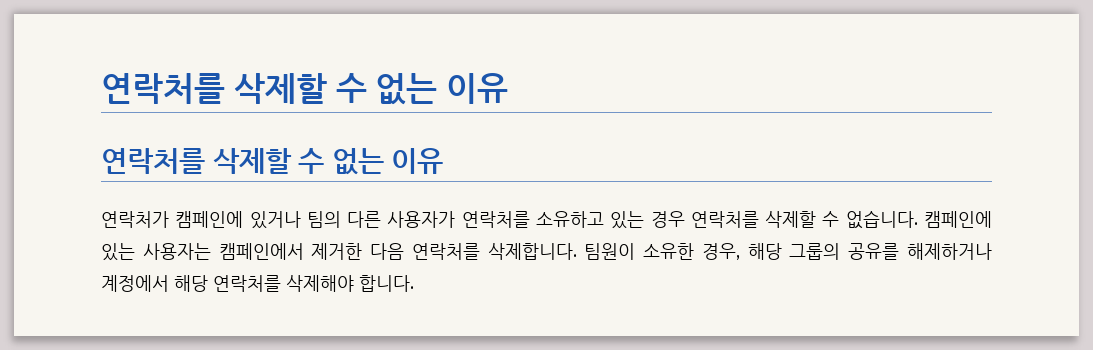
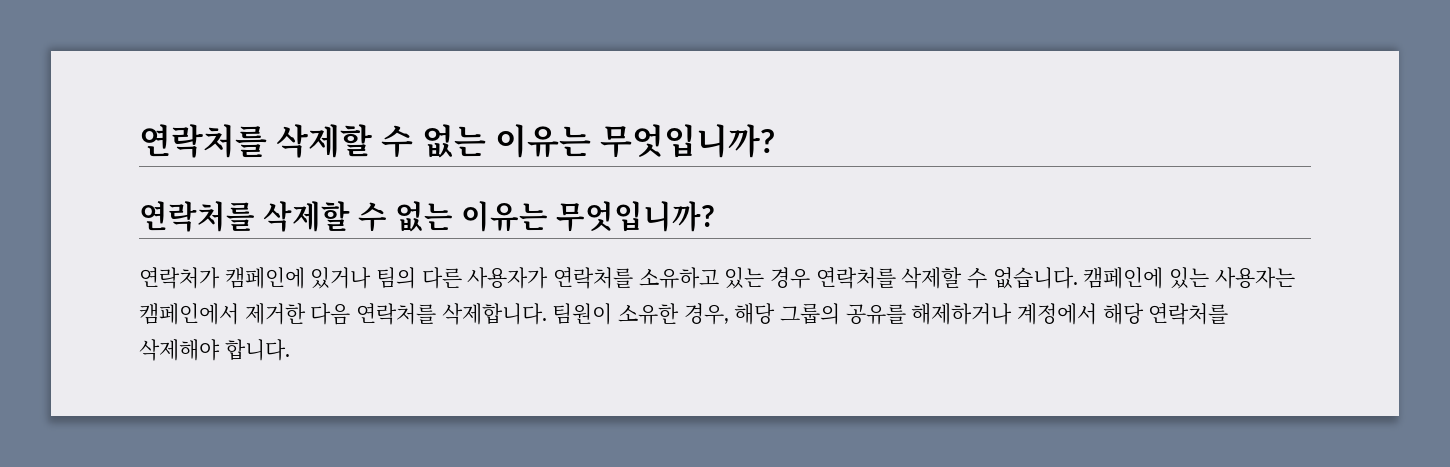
[101,73,509,105] [101,148,444,175] 연락처를 삭제할 수 없는 이유 // 연락처를 삭제할 수 없는 이유 -> [139,124,775,158] [139,201,715,232] 연락처를 삭제할 수 없는 이유는 무엇입니까? // 연락처를 삭제할 수 없는 이유는 무엇입니까?

